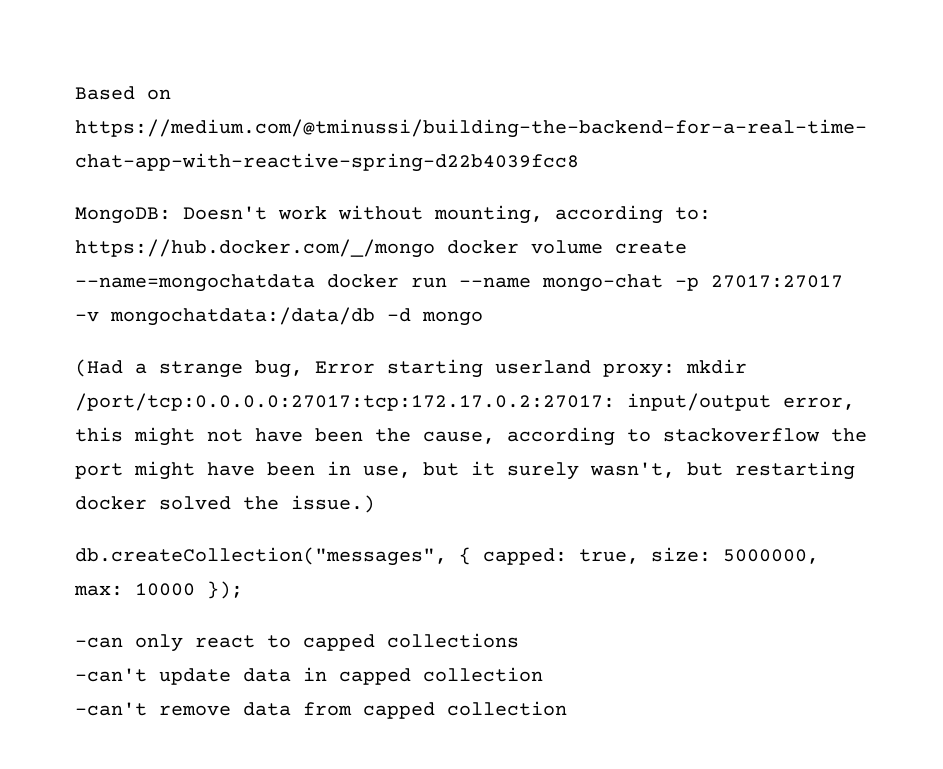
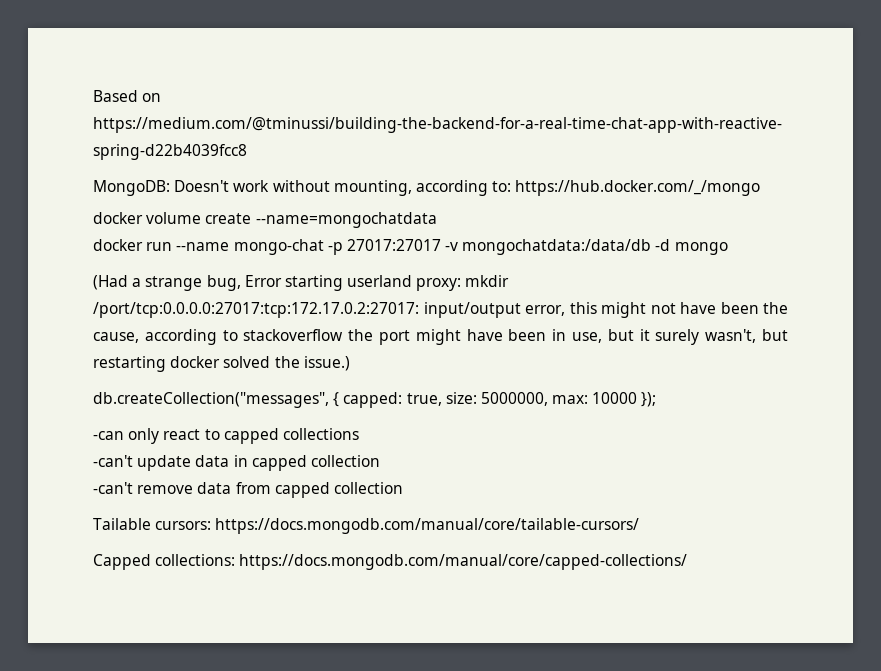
(435, 248) none -> (761, 188) //
(315, 283) none -> (437, 220) //
(567, 708) none -> [93,518,640,534] [93,554,688,570] // Tailable cursors: https://docs.mongodb.com/manual/core/tailable-cursors/ // Capped collections: https://docs.mongodb.com/manual/core/capped-collections/

